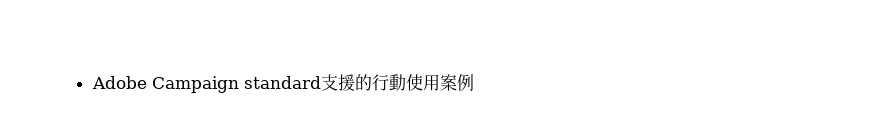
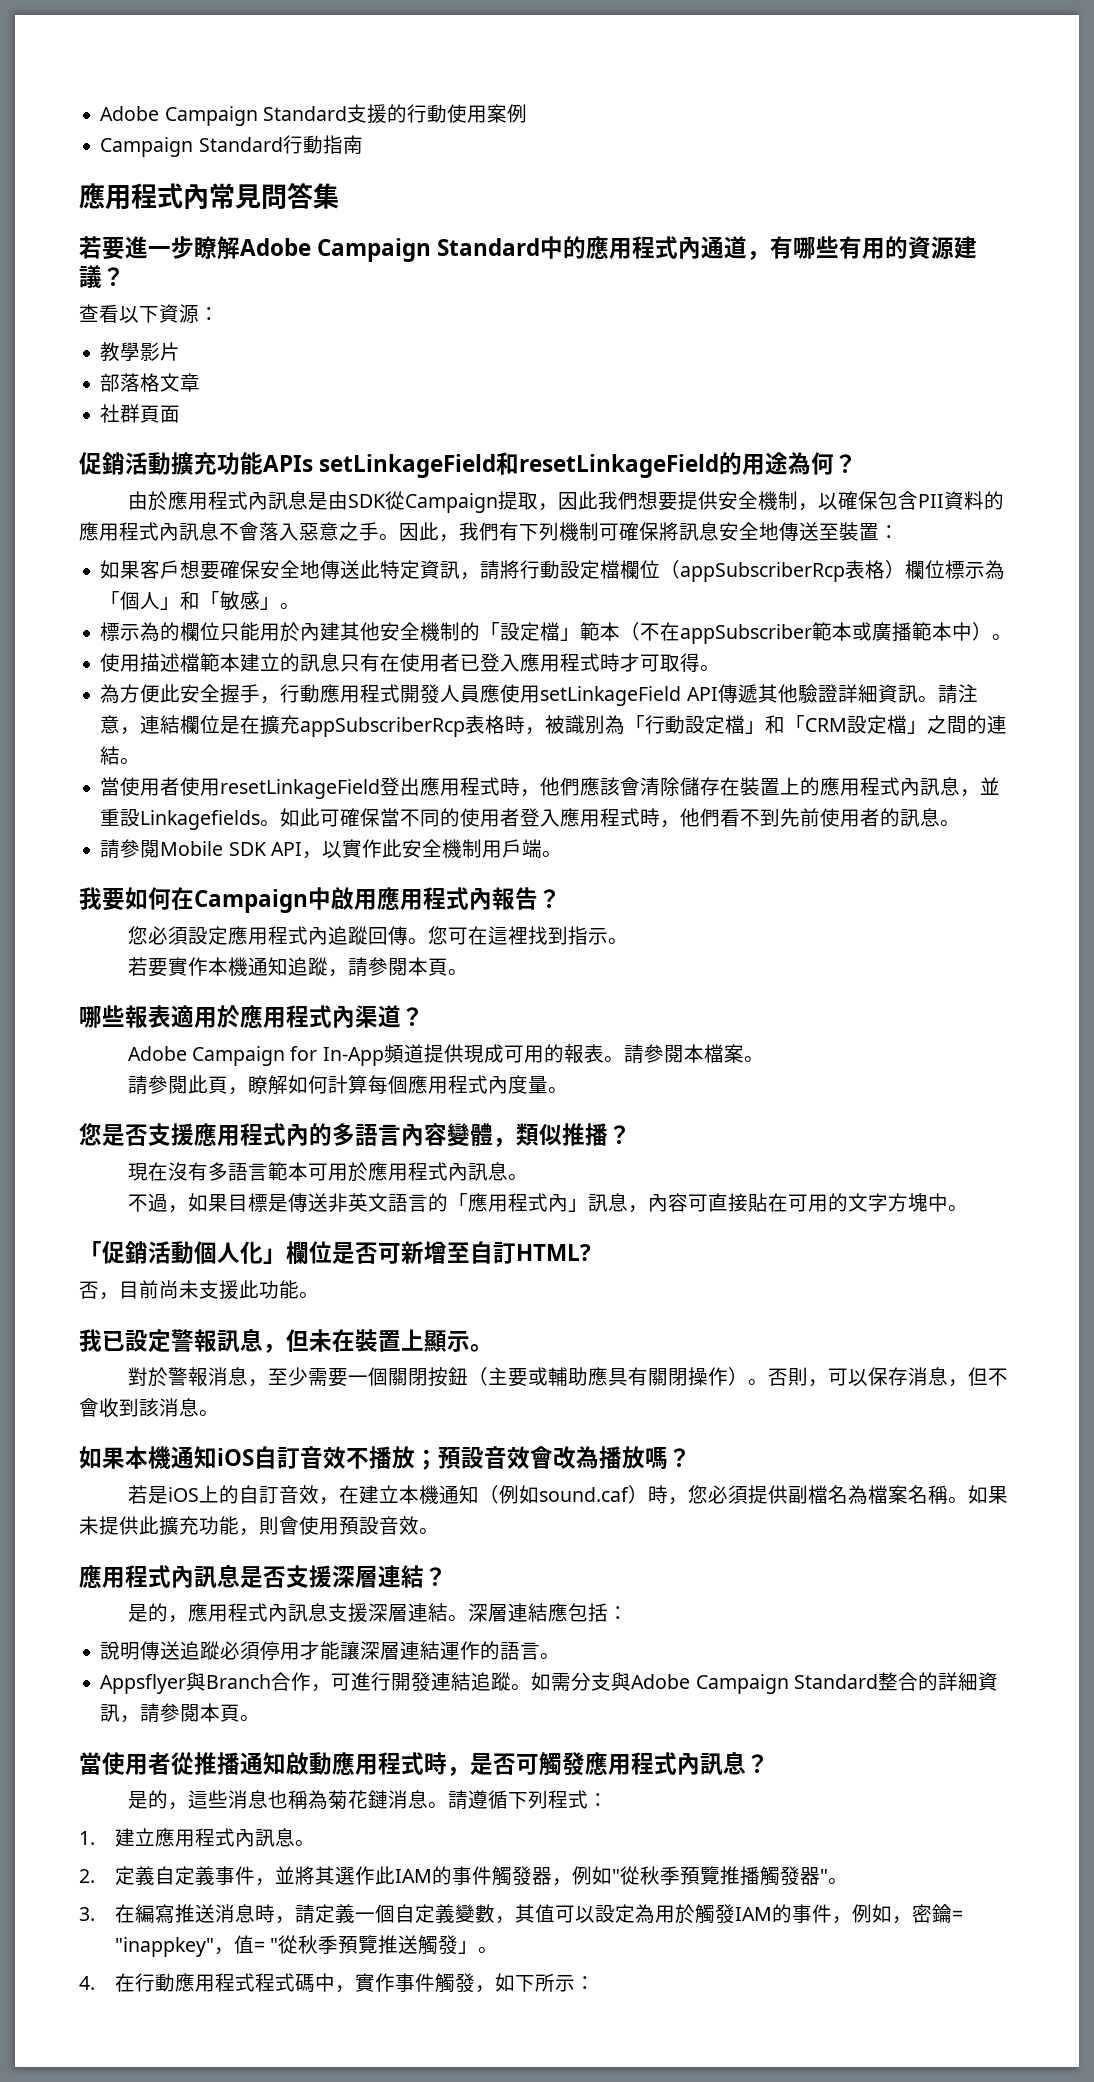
[91,76,321,93] Adobe Campaign standard -> [100,106,347,126] Adobe Campaign Standard
(474, 82) none -> [100,135,363,157] [79,183,339,210] [79,236,978,262] [79,265,125,288] [79,304,219,324] [100,342,181,362] [100,373,201,392] [100,404,181,423] [79,452,858,478] [127,491,1004,513] [79,522,899,542] [100,560,1006,582] [100,591,301,611] [100,622,1013,644] [100,653,721,672] [100,684,978,706] [100,715,1008,737] [100,746,141,765] [100,777,1001,799] [100,808,961,830] [100,839,562,859] [79,887,561,913] [127,926,628,945] [127,957,468,977] [79,1005,424,1028] [127,1044,764,1066] [127,1075,568,1095] [79,1123,631,1147] [127,1162,528,1182] [127,1193,968,1213] [79,1241,591,1264] [79,1280,319,1300] [79,1328,493,1353] [127,1367,1008,1387] [79,1398,219,1418] [79,1446,691,1470] [127,1485,1008,1505] [79,1516,439,1536] [79,1564,447,1589] [127,1603,628,1623] [100,1641,561,1660] [100,1672,998,1694] [100,1703,261,1723] [79,1751,769,1776] [127,1790,608,1810] [79,1828,315,1847] [79,1866,848,1886] [79,1904,963,1924] [114,1935,498,1957] [79,1973,595,1993] // Campaign Standard行動指南 // 應用程式內常見問答集 // 若要進一步瞭解Adobe Campaign Standard中的應用程式內通道，有哪些有用的資源建議？ // 查看以下資源： // 教學影片 // 部落格文章 // 社群頁面 // 促銷活動擴充功能APIs setLinkageField和resetLinkageField的用途為何？ // 由於應用程式內訊息是由SDK從Campaign提取，因此我們想要提供安全機制，以確保包含PII資料的應用程式內訊息不會落入惡意之手。因此，我們有下列機制可確保將訊息安全地傳送至裝置： // 如果客戶想要確保安全地傳送此特定資訊，請將行動設定檔欄位（appSubscriberRcp表格）欄位標示為「個人」和「敏感」。 // 標示為的欄位只能用於內建其他安全機制的「設定檔」範本（不在appSubscriber範本或廣播範本中）。 // 使用描述檔範本建立的訊息只有在使用者已登入應用程式時才可取得。 // 為方便此安全握手，行動應用程式開發人員應使用setLinkageField API傳遞其他驗證詳細資訊。請注意，連結欄位是在擴充appSubscriberRcp表格時，被識別為「行動設定檔」和「CRM設定檔」之間的連結。 // 當使用者使用resetLinkageField登出應用程式時，他們應該會清除儲存在裝置上的應用程式內訊息，並重設Linkagefields。如此可確保當不同的使用者登入應用程式時，他們看不到先前使用者的訊息。 // 請參閱Mobile SDK API，以實作此安全機制用戶端。 // 我要如何在Campaign中啟用應用程式內報告？ // 您必須設定應用程式內追蹤回傳。您可在這裡找到指示。 // 若要實作本機通知追蹤，請參閱本頁。 // 哪些報表適用於應用程式內渠道？ // Adobe Campaign for In-App頻道提供現成可用的報表。請參閱本檔案。 // 請參閱此頁，瞭解如何計算每個應用程式內度量。 // 您是否支援應用程式內的多語言內容變體，類似推播？ // 現在沒有多語言範本可用於應用程式內訊息。 // 不過，如果目標是傳送非英文語言的「應用程式內」訊息，內容可直接貼在可用的文字方塊中。 // 「促銷活動個人化」欄位是否可新增至自訂HTML? // 否，目前尚未支援此功能。 // 我已設定警報訊息，但未在裝置上顯示。 // 對於警報消息，至少需要一個關閉按鈕（主要或輔助應具有關閉操作）。否則，可以保存消息，但不會收到該消息。 // 如果本機通知iOS自訂音效不播放；預設音效會改為播放嗎？ // 若是iOS上的自訂音效，在建立本機通知（例如sound.caf）時，您必須提供副檔名為檔案名稱。如果未提供此擴充功能，則會使用預設音效。 // 應用程式內訊息是否支援深層連結？ // 是的，應用程式內訊息支援深層連結。深層連結應包括： // 說明傳送追蹤必須停用才能讓深層連結運作的語言。 // Appsflyer與Branch合作，可進行開發連結追蹤。如需分支與Adobe Campaign Standard整合的詳細資訊，請參閱本頁。 // 當使用者從推播通知啟動應用程式時，是否可觸發應用程式內訊息？ // 是的，這些消息也稱為菊花鏈消息。請遵循下列程式： // 1.建立應用程式內訊息。 // 2.定義自定義事件，並將其選作此IAM的事件觸發器，例如"從秋季預覽推播觸發器"。 // 3.在編寫推送消息時，請定義一個自定義變數，其值可以設定為用於觸發IAM的事件，例如，密鑰= "inappkey"，值= "從秋季預覽推送觸發」。 // 4.在行動應用程式程式碼中，實作事件觸發，如下所示：

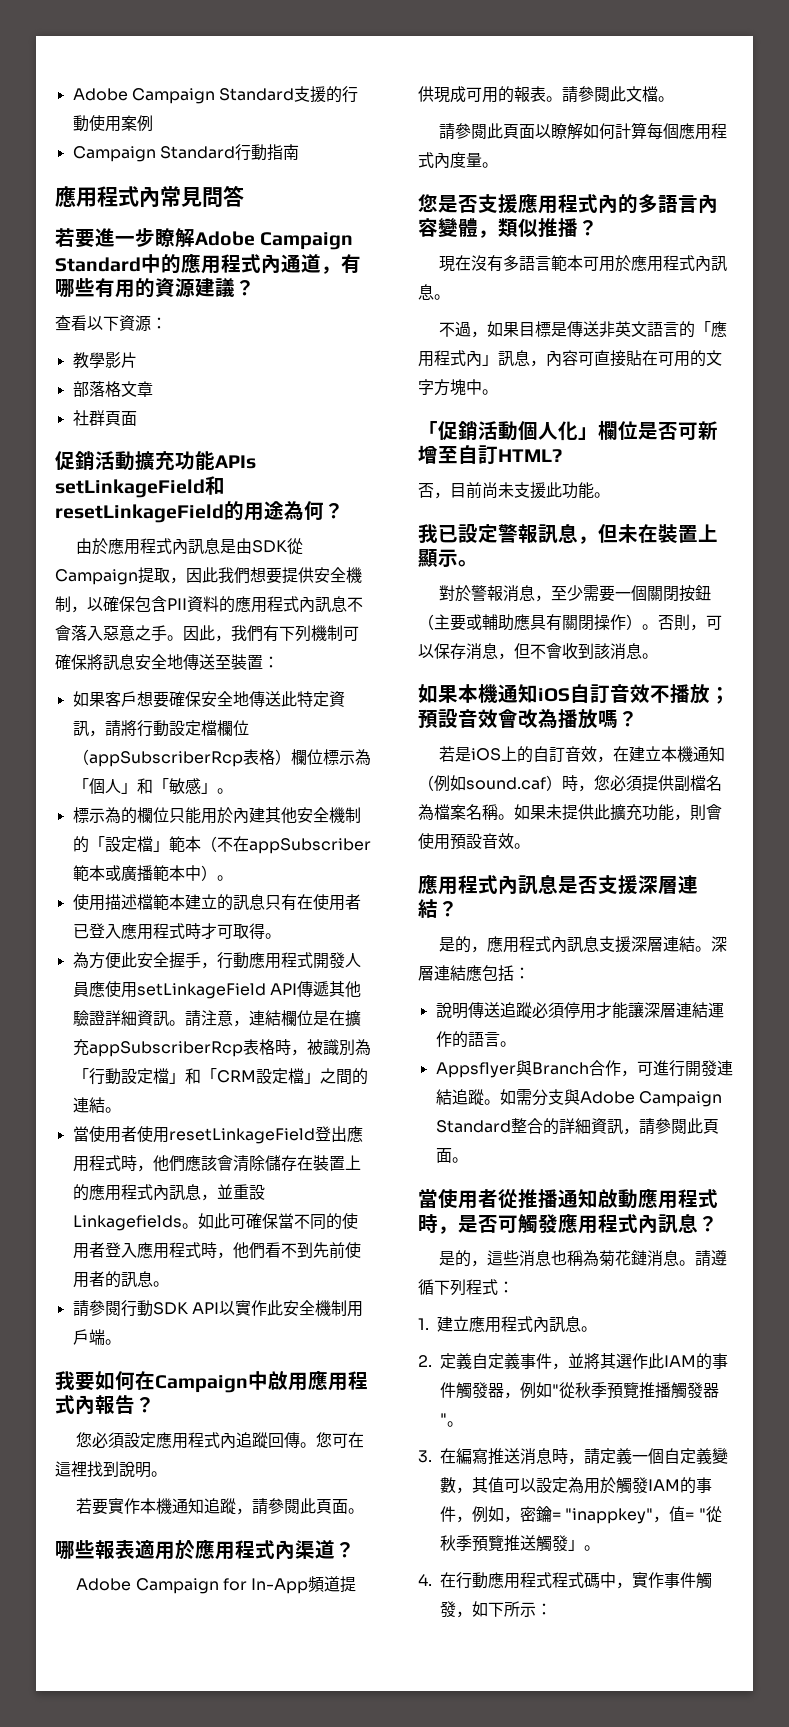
[313,183,339,209] 集 -> (244, 196) none
[160,841,224,856] Mobile -> [120,1300,153,1317] 行動
[301,851,322,859] ， -> (219, 1308) none
[567,926,608,945] 指示 -> [119,1461,151,1478] 說明
[407,957,448,976] 本頁 -> [300,1498,349,1514] 此頁面
[683,1044,744,1063] 本檔案 -> [610,86,658,102] 此文檔
[227,1087,248,1095] ， -> [519,124,552,139] 面以
[200,1703,241,1722] 本頁 -> [686,1118,719,1134] [435,1148,452,1163] 此頁面

